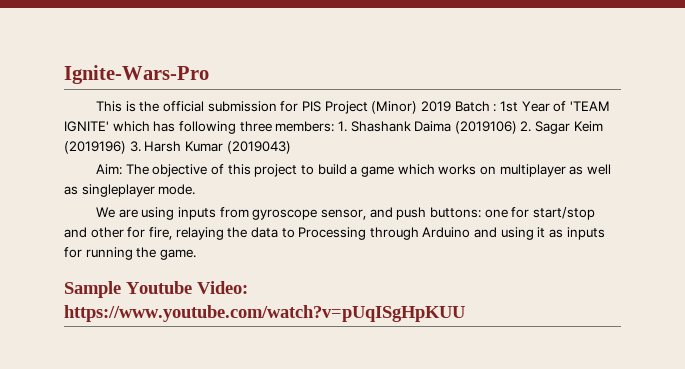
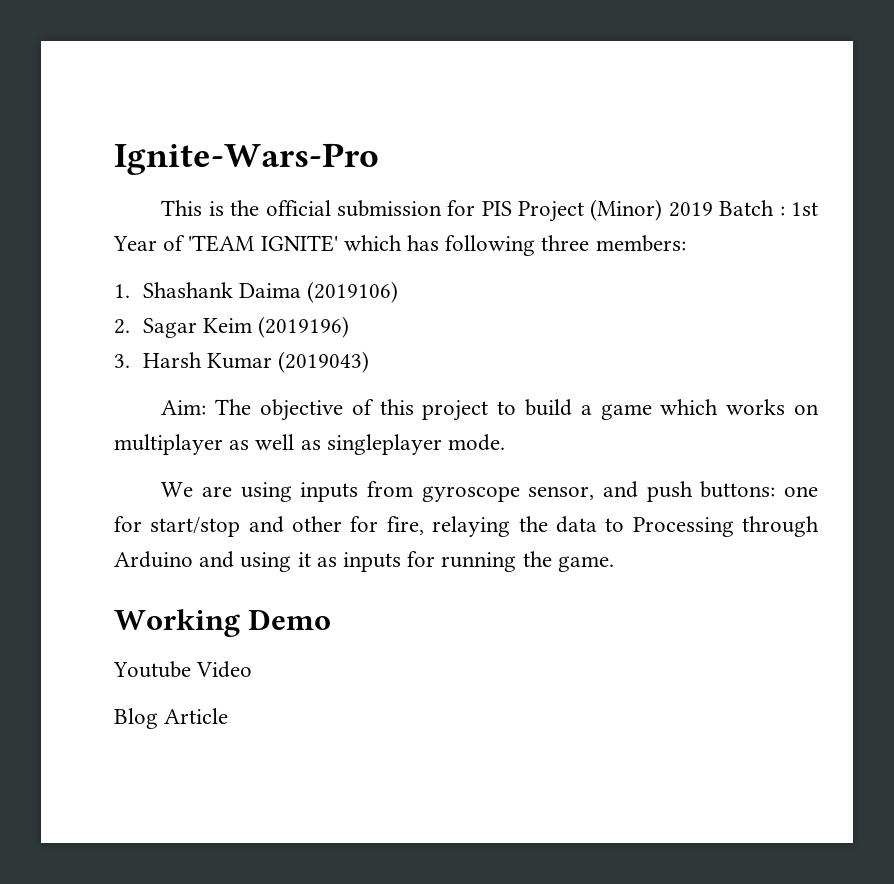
(335, 126) none -> (686, 243) //
(517, 127) none -> (399, 292) //
(126, 147) none -> (350, 327) //
[64,281,248,298] [64,305,465,322] Sample Youtube Video: https://www.youtube.com/watch?v=pUqISgHpKUU -> [114,609,332,637] [113,661,253,678] [114,708,229,729] Working Demo // Youtube Video // Blog Article

